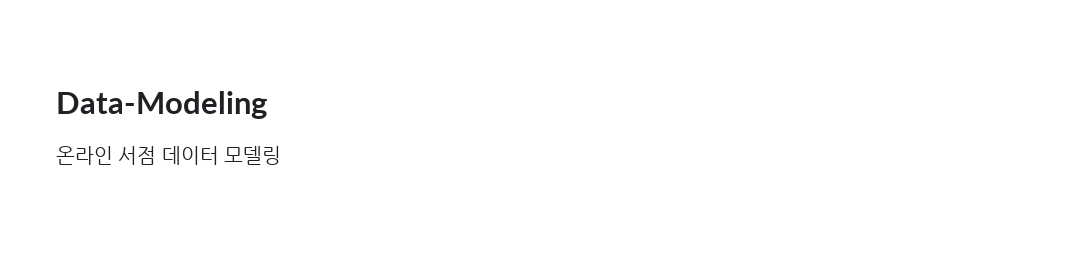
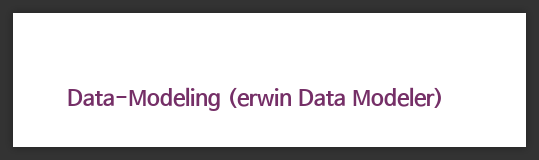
[56,146,282,165] // 온라인 서점 데이터 모델링 -> [226,87,444,108] (erwin Data Modeler)

